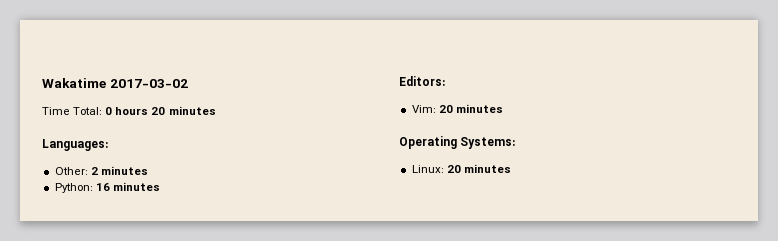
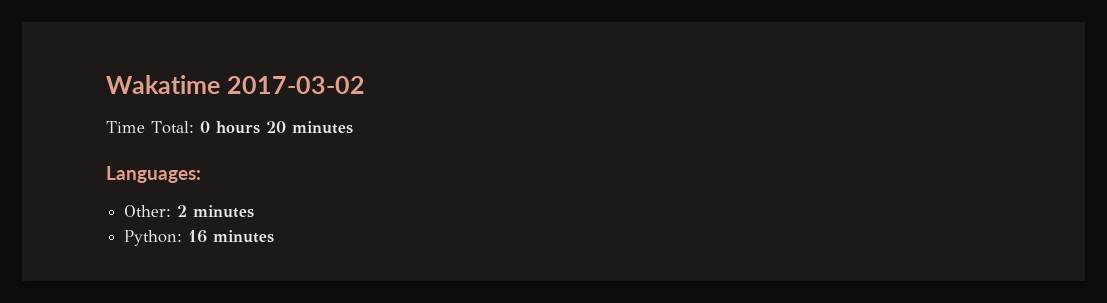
[399,76,445,86] [411,104,503,113] [399,136,516,149] [411,164,511,173] // Editors: // Vim: 20 minutes // Operating Systems: // Linux: 20 minutes -> (275, 236) none

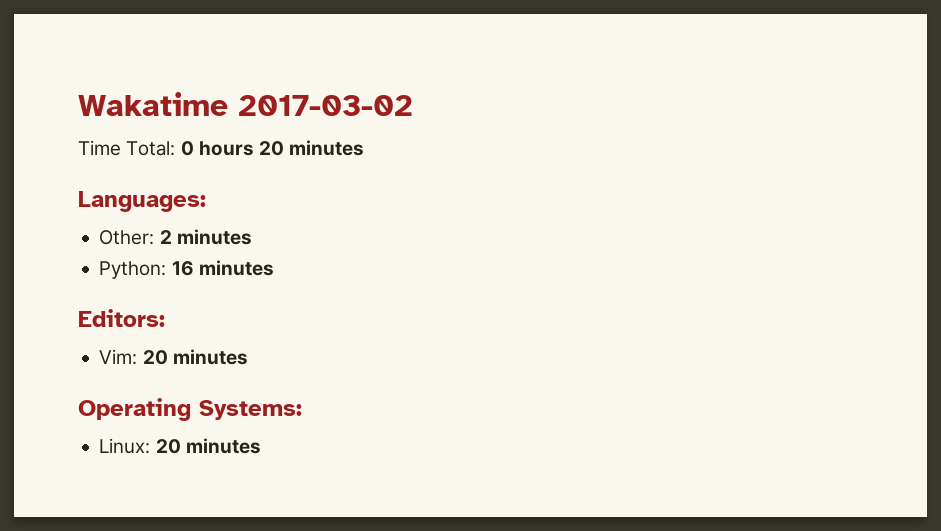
(275, 236) none -> [78,309,165,327] [99,349,248,365] [78,398,302,421] [99,438,261,454] // Editors: // Vim: 20 minutes // Operating Systems: // Linux: 20 minutes

